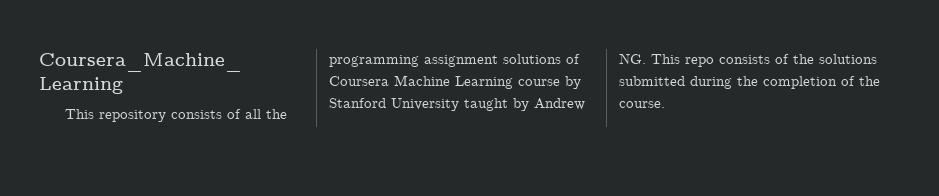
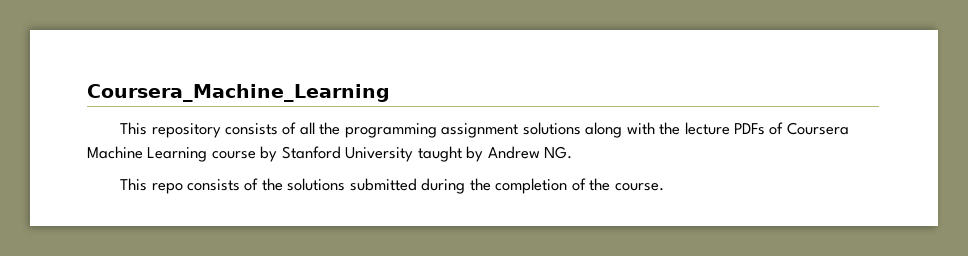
(561, 59) none -> [585,122,766,138] along with the lecture PDFs
(646, 58) none -> (573, 152) //

